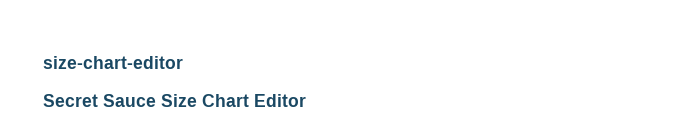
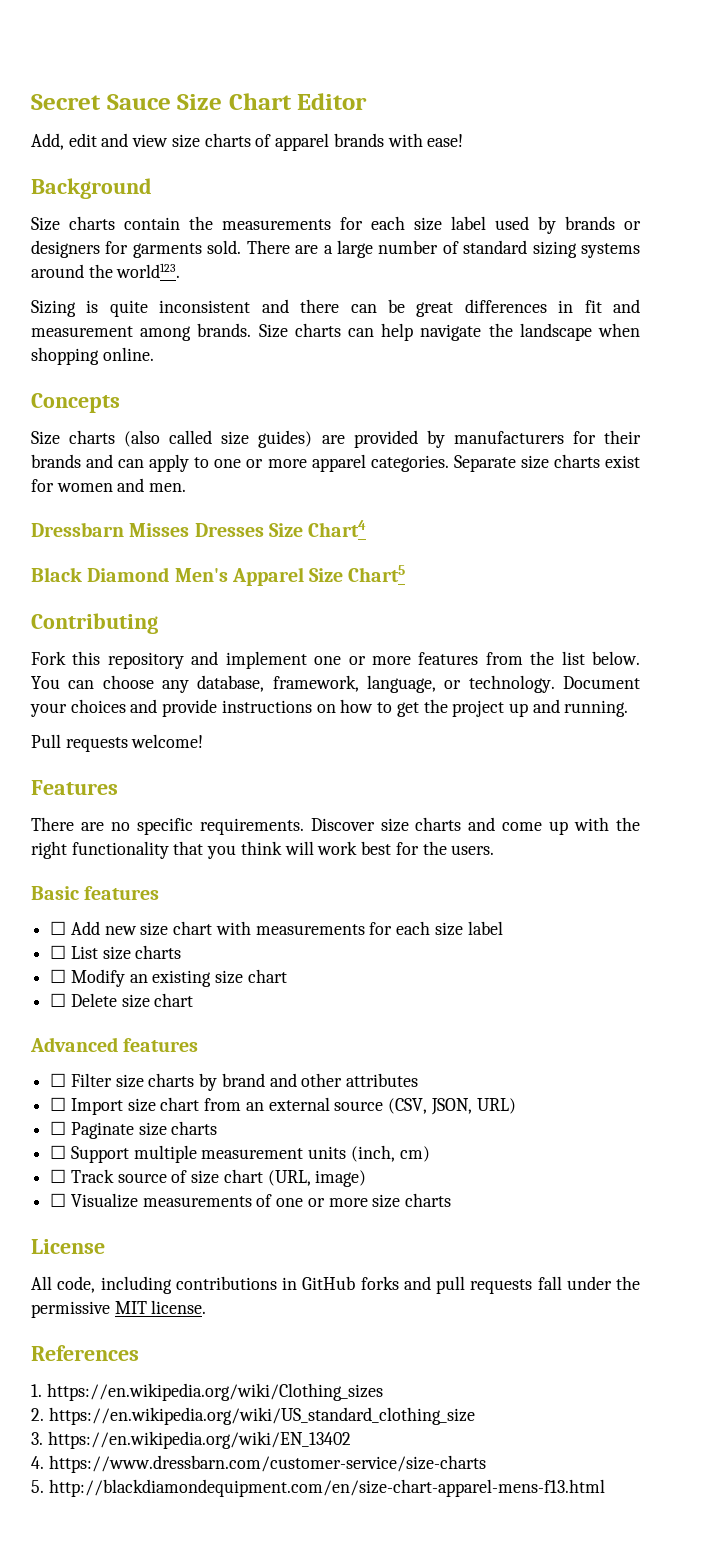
[43,56,183,69] size-chart-editor // -> (31, 102) none
(306, 100) none -> [31,133,464,151] [31,178,152,199] [31,216,641,234] [31,240,641,258] [31,263,181,278] [31,299,640,317] [31,323,640,341] [31,347,154,365] [31,393,120,413] [31,430,641,448] [31,454,641,472] [31,478,187,492] [31,520,367,537] [31,565,406,586] [31,613,158,634] [31,651,640,669] [31,675,640,693] [30,699,629,717] [31,734,204,752] [31,780,118,795] [31,817,640,835] [31,841,495,859] [31,886,160,900] [50,921,503,936] [50,945,182,960] [50,969,287,987] [50,993,194,1008] [30,1037,199,1052] [50,1073,419,1091] [50,1097,516,1115] [50,1121,218,1139] [50,1145,430,1163] [50,1169,367,1187] [50,1193,452,1208] [31,1239,105,1254] [31,1276,640,1294] [31,1300,207,1318] [31,1345,139,1361] [31,1383,383,1401] [31,1407,475,1425] [31,1431,351,1449] [31,1455,486,1473] [31,1479,605,1497] // Add, edit and view size charts of apparel brands with ease! // Background // Size charts contain the measurements for each size label used by brands or designers for garments sold. There are a large number of standard sizing systems around the world123. // Sizing is quite inconsistent and there can be great differences in fit and measurement among brands. Size charts can help navigate the landscape when shopping online. // Concepts // Size charts (also called size guides) are provided by manufacturers for their brands and can apply to one or more apparel categories. Separate size charts exist for women and men. // Dressbarn Misses Dresses Size Chart4 // Black Diamond Men's Apparel Size Chart5 // Contributing // Fork this repository and implement one or more features from the list below. You can choose any database, framework, language, or technology. Document your choices and provide instructions on how to get the project up and running. // Pull requests welcome! // Features // There are no specific requirements. Discover size charts and come up with the right functionality that you think will work best for the users. // Basic features // ☐ Add new size chart with measurements for each size label // ☐ List size charts // ☐ Modify an existing size chart // ☐ Delete size chart // Advanced features // ☐ Filter size charts by brand and other attributes // ☐ Import size chart from an external source (CSV, JSON, URL) // ☐ Paginate size charts // ☐ Support multiple measurement units (inch, cm) // ☐ Track source of size chart (URL, image) // ☐ Visualize measurements of one or more size charts // License // All code, including contributions in GitHub forks and pull requests fall under the permissive MIT license. // References // 1. https://en.wikipedia.org/wiki/Clothing_sizes // 2. https://en.wikipedia.org/wiki/US_standard_clothing_size // 3. https://en.wikipedia.org/wiki/EN_13402 // 4. https://www.dressbarn.com/customer-service/size-charts // 5. http://blackdiamondequipment.com/en/size-chart-apparel-mens-f13.html

